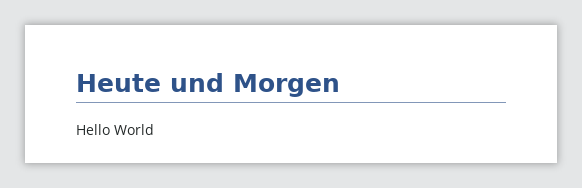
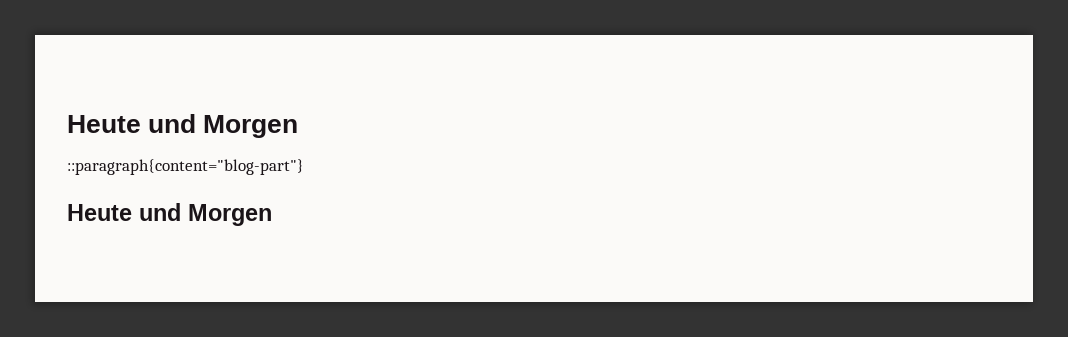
[76,124,154,135] Hello World -> [67,159,304,175] [67,203,272,226] ::paragraph{content="blog-part"} // Heute und Morgen

